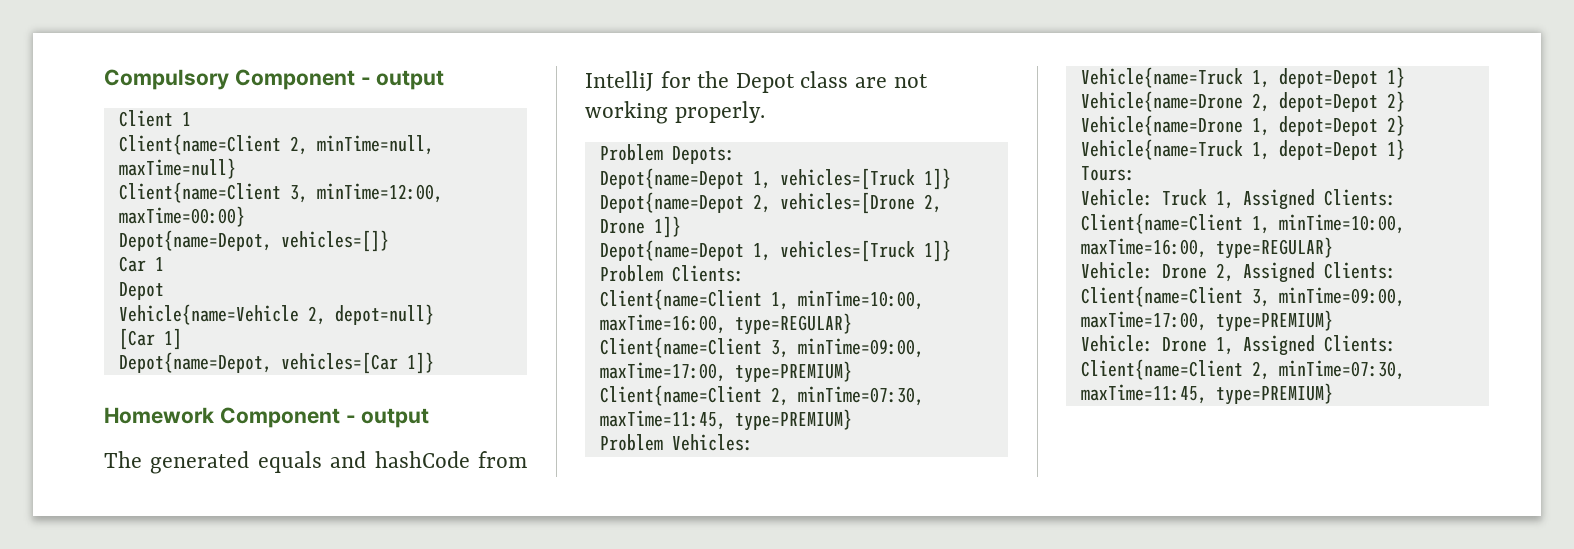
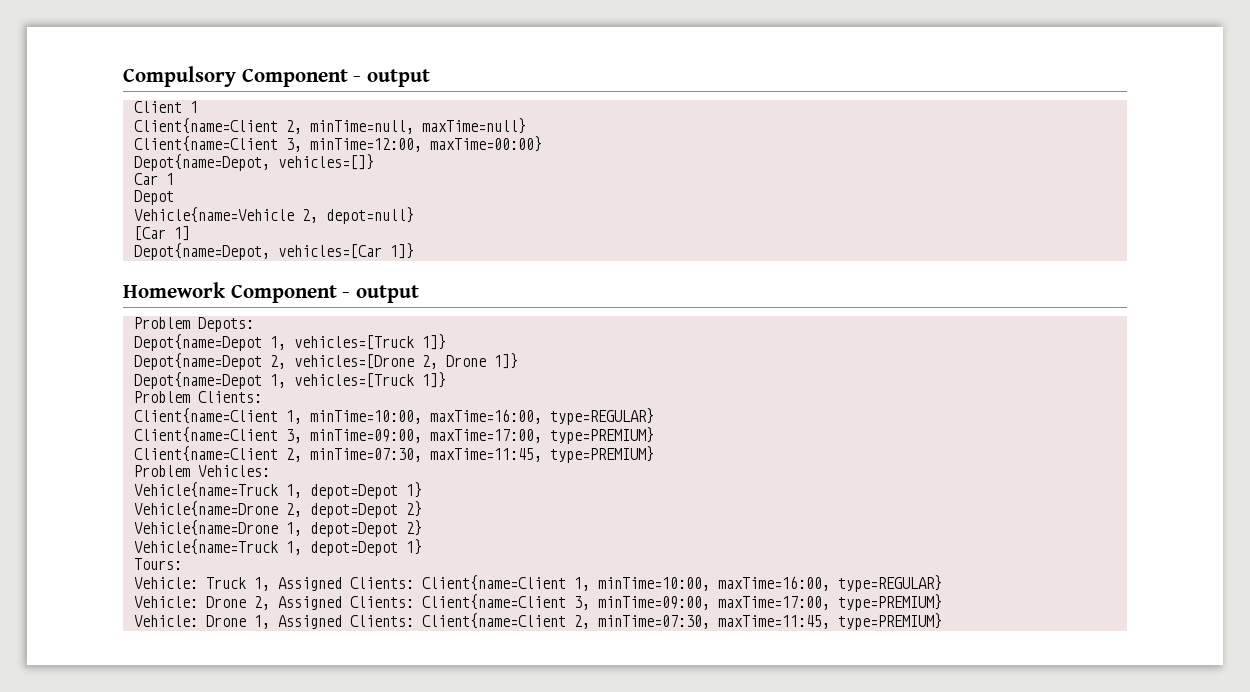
[104,451,527,474] [585,71,928,93] [585,101,765,124] // The generated equals and hashCode from IntelliJ for the Depot class are not working properly. -> (419, 294) none

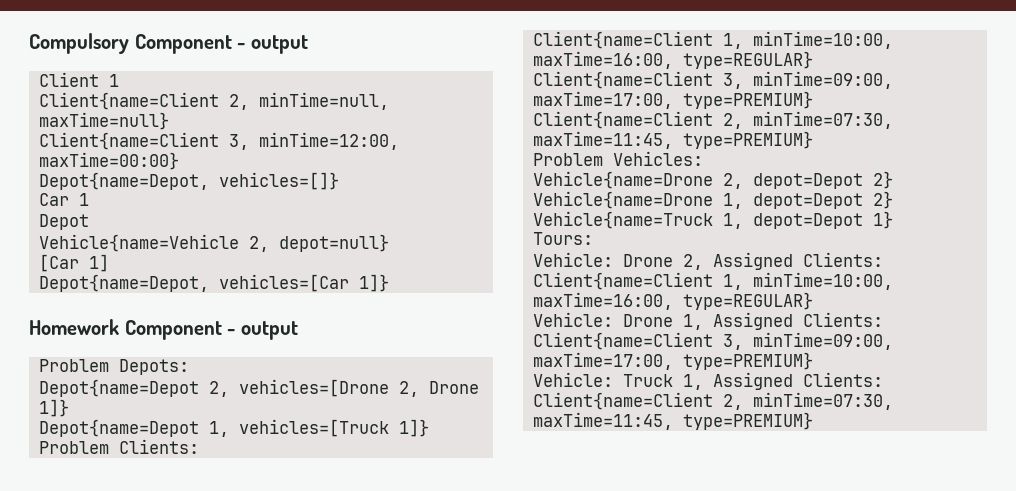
[134,334,447,351] // Depot{name=Depot 1, vehicles=[Truck 1]} -> (189, 367) none
[134,482,423,499] // Vehicle{name=Truck 1, depot=Depot 1} -> (703, 158) none
[206,577,271,591] Truck 1, -> [622,254,703,270] Drone 2,
[254,596,271,610] 2, -> [682,314,703,330] 1,
[206,615,247,627] Drone -> [622,374,673,387] Truck

